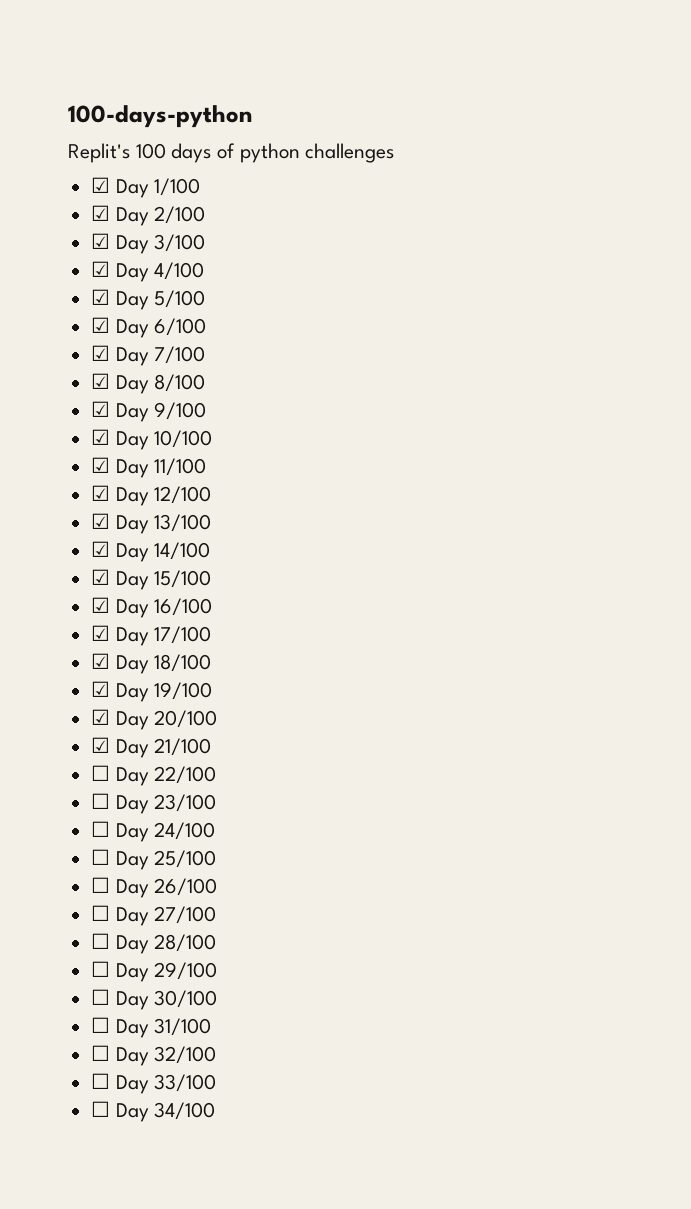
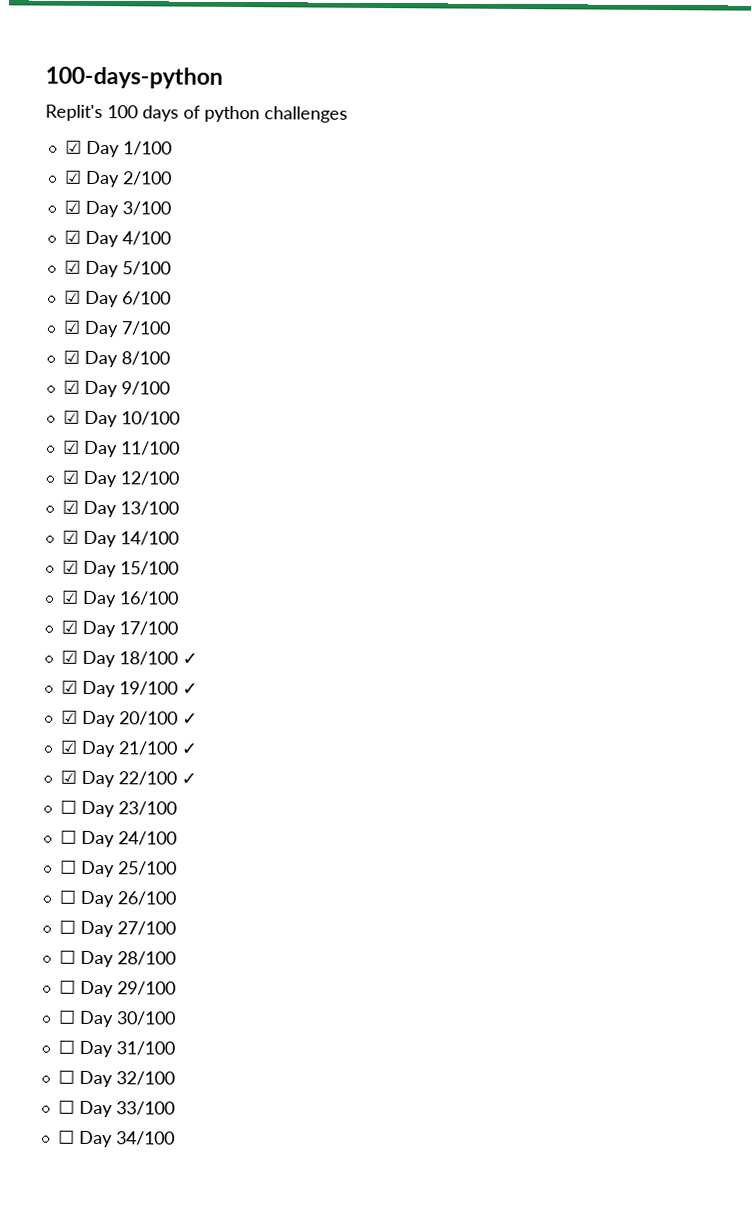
(212, 663) none -> [181,652,198,665] ✓
(213, 691) none -> [181,682,198,695] ✓
(218, 719) none -> [181,712,198,725] ✓
[91,765,111,781] // ☐ -> [180,742,198,755] [59,769,77,784] ✓ // ☑
(217, 775) none -> [180,772,197,785] ✓

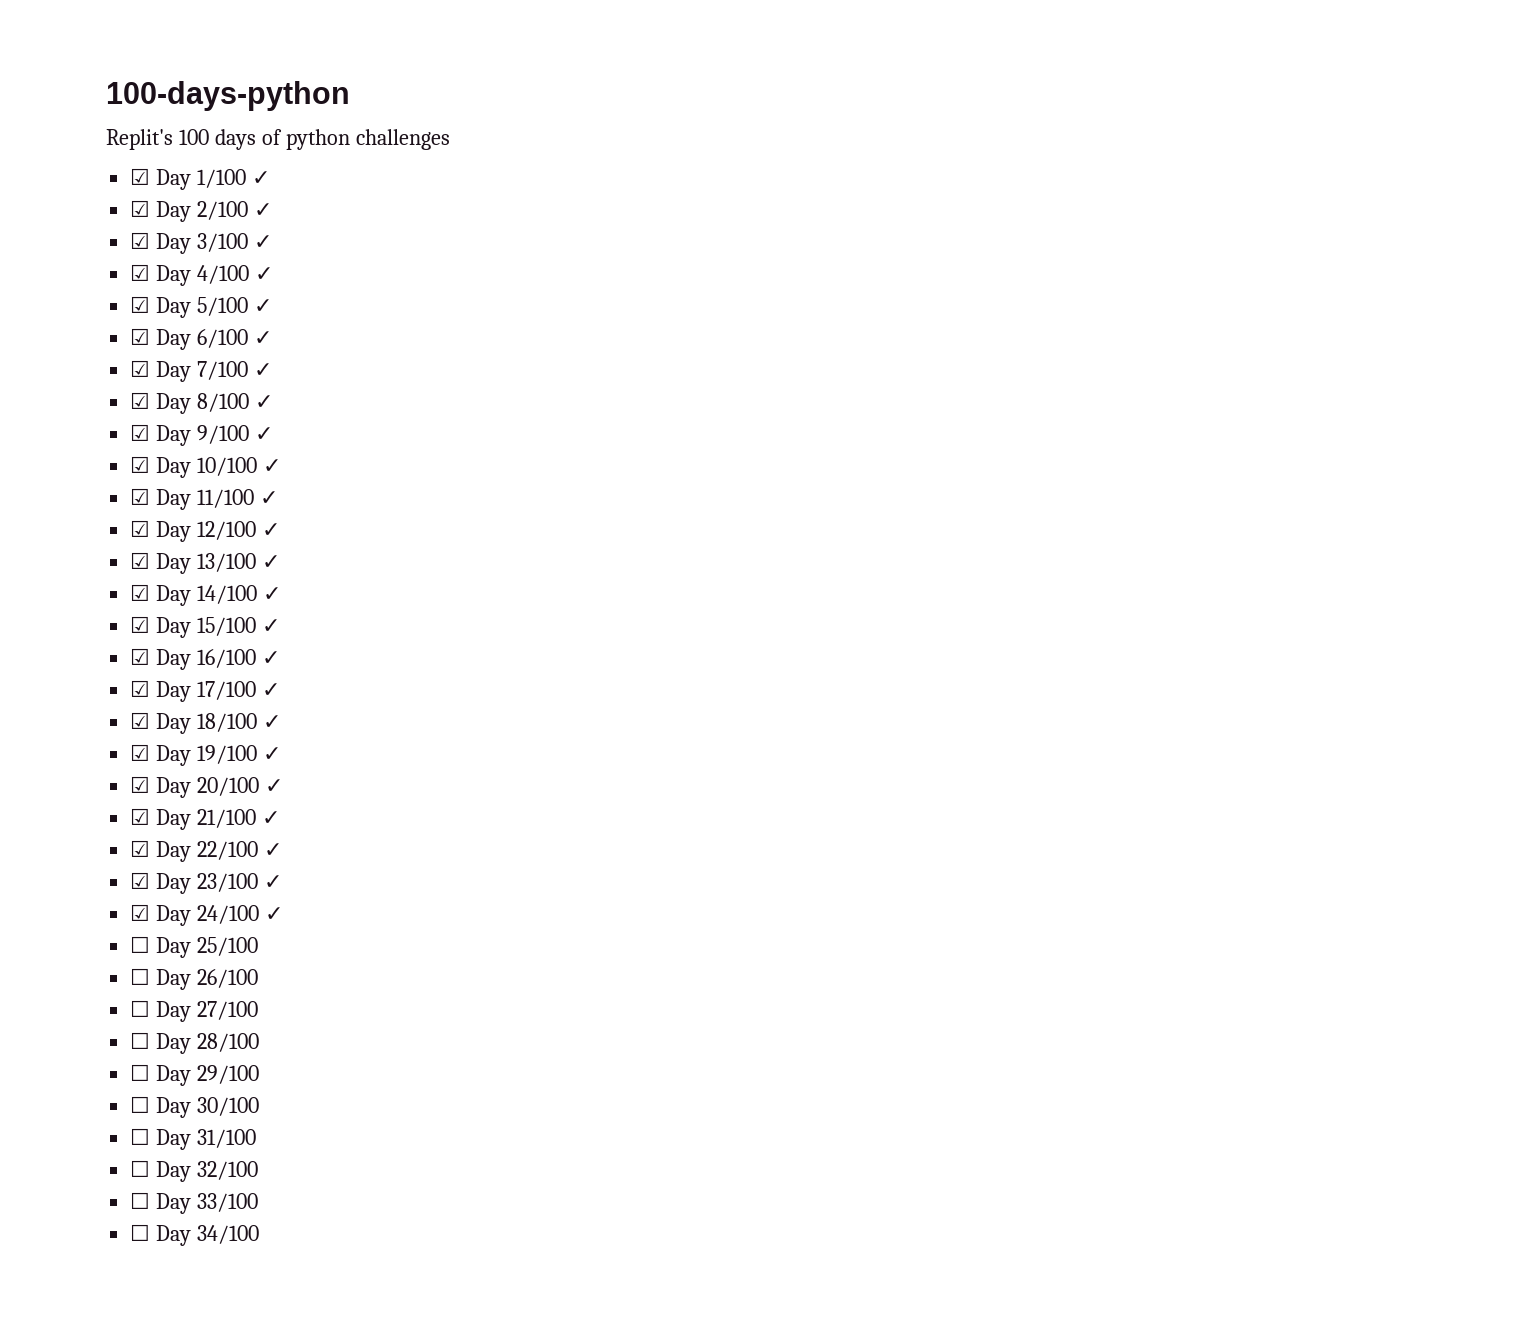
(172, 148) none -> [252,171,271,185] ✓
(172, 178) none -> [254,203,273,217] ✓
(171, 208) none -> [254,235,273,249] ✓
(171, 238) none -> [255,267,274,281] ✓
(171, 268) none -> [254,299,273,313] ✓
(171, 298) none -> [254,331,273,345] ✓
(171, 328) none -> [254,363,273,377] ✓
(170, 358) none -> [255,395,274,409] ✓
(170, 388) none -> [255,427,274,441] ✓
(180, 418) none -> [263,459,282,473] ✓
(180, 448) none -> [260,491,279,505] ✓
(179, 478) none -> [262,523,281,537] ✓
(179, 508) none -> [262,555,281,569] ✓
(179, 538) none -> [263,587,282,601] ✓
(179, 568) none -> [262,619,281,633] ✓
(179, 598) none -> [262,651,281,665] ✓
(178, 628) none -> [262,683,281,697] ✓
[59,799,77,814] ☐ -> [130,872,151,889] ☑
[59,829,77,844] // ☐ -> [264,875,283,889] [130,904,151,921] ✓ // ☑
(177, 838) none -> [265,907,284,921] ✓

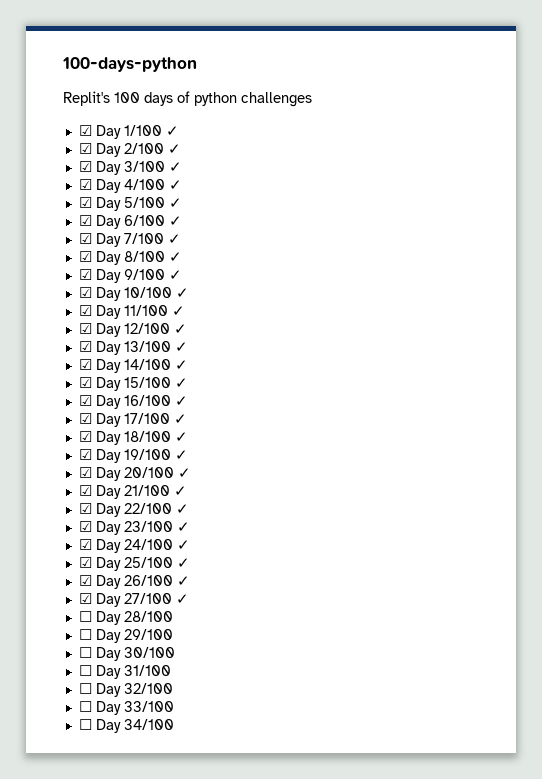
[130,936,151,953] ☐ -> [78,557,92,568] ☑
[130,968,151,985] // ☐ -> [176,558,190,568] [78,575,92,586] ✓ // ☑
[130,1000,151,1017] // ☐ -> [176,576,190,586] [78,593,92,604] ✓ // ☑
(259, 1010) none -> [175,594,189,604] ✓

